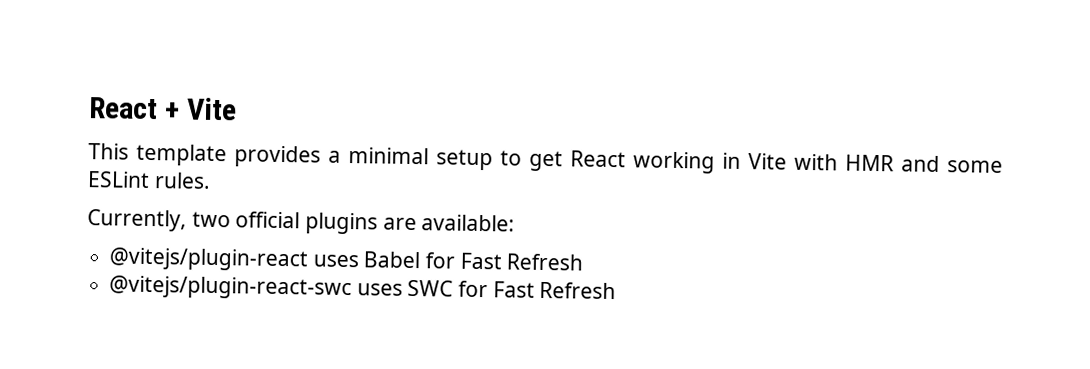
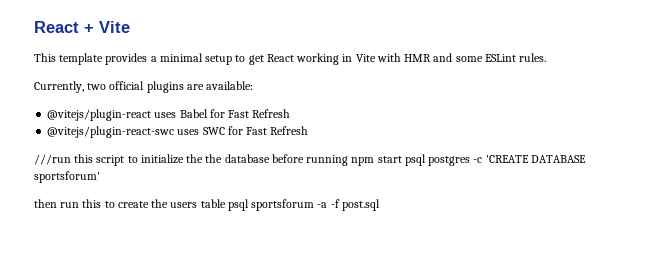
(617, 290) none -> [34,154,586,166] [34,171,100,183] [34,199,380,211] // ///run this script to initialize the the database before running npm start psql postgres -c 'CREATE DATABASE sportsforum' // then run this to create the users table psql sportsforum -a -f post.sql

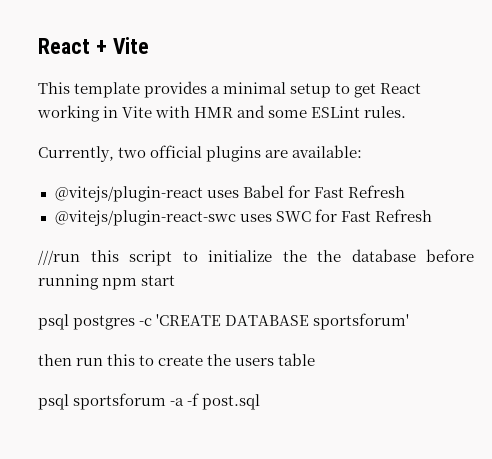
(402, 159) none -> (176, 280) //
(226, 203) none -> (316, 359) //

